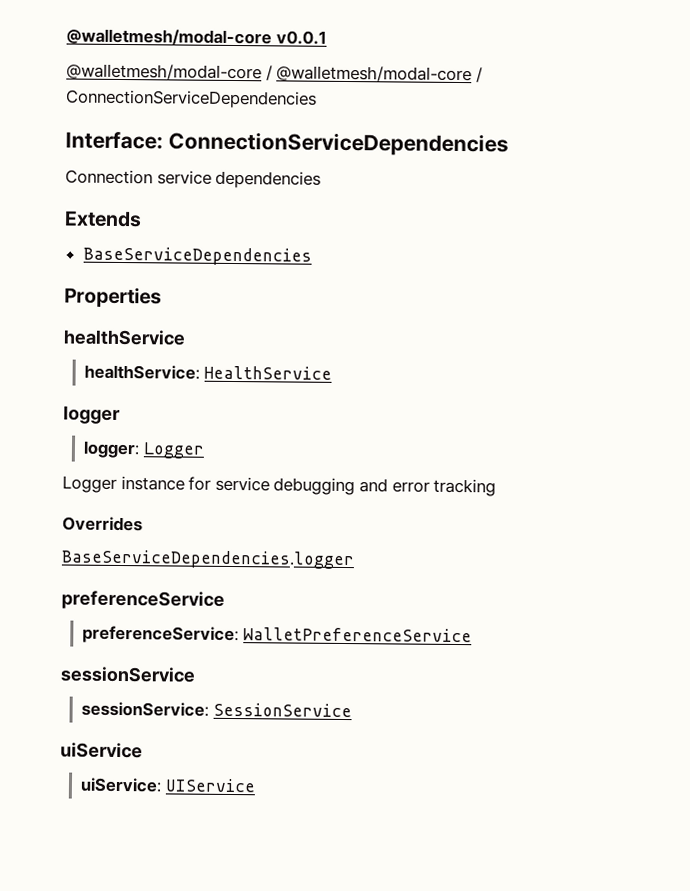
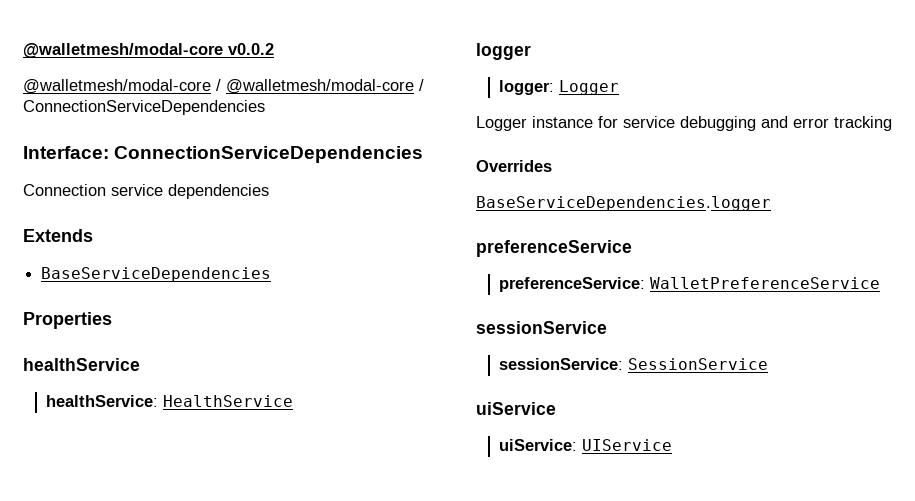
[66,28,327,46] @walletmesh/modal-core v0.0.1 -> [23,43,274,58] @walletmesh/modal-core v0.0.2

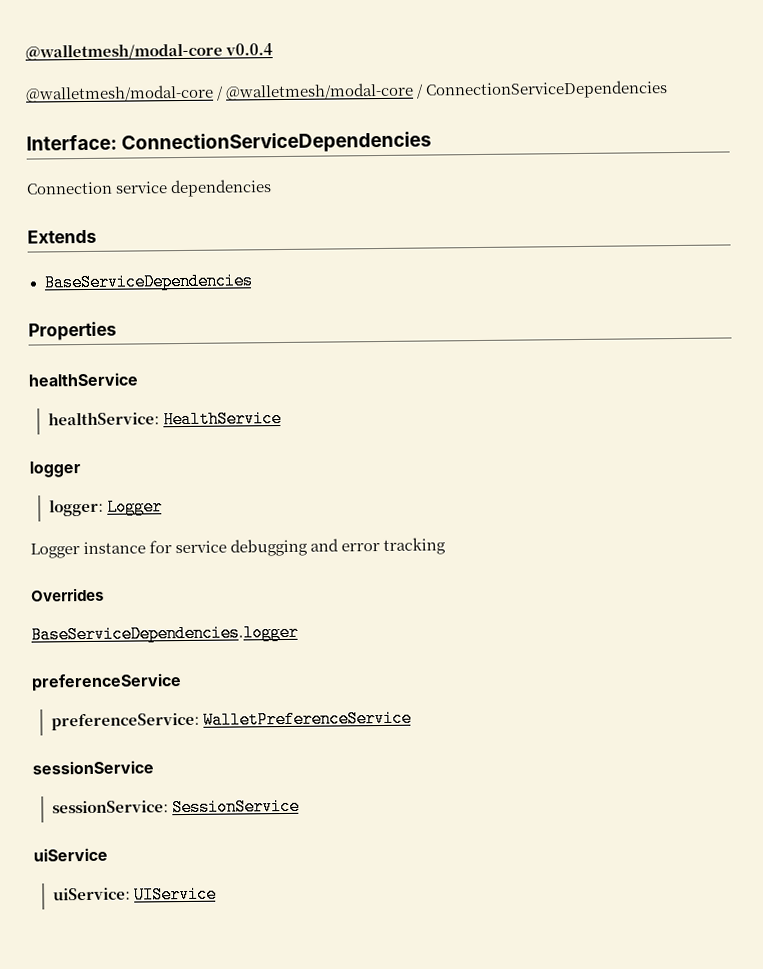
[23,43,274,58] @walletmesh/modal-core v0.0.2 -> [25,42,274,61] @walletmesh/modal-core v0.0.4

